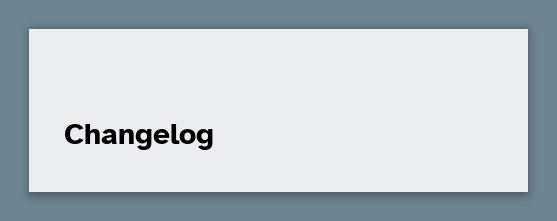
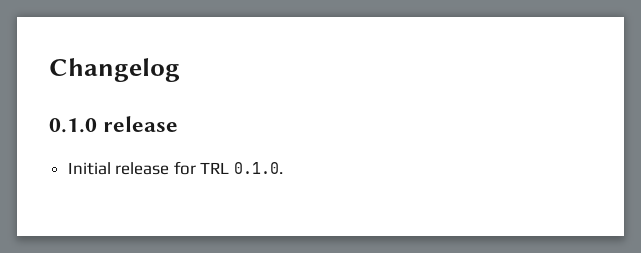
(214, 137) none -> [49,116,179,133] [67,161,284,175] // 0.1.0 release // Initial release for TRL 0.1.0.

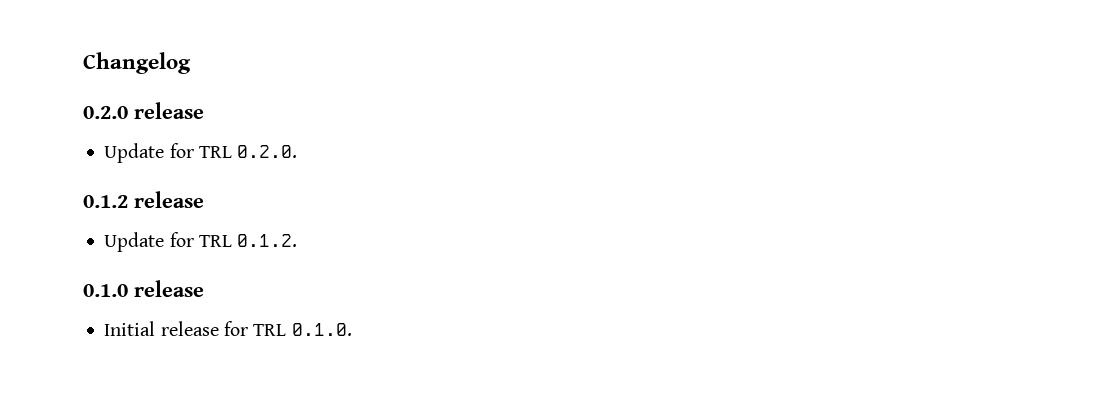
(180, 70) none -> [83,102,204,119] [104,143,298,163] [83,191,204,208] [104,232,298,252] // 0.2.0 release // Update for TRL 0.2.0. // 0.1.2 release // Update for TRL 0.1.2.

